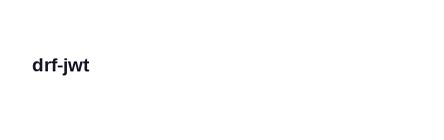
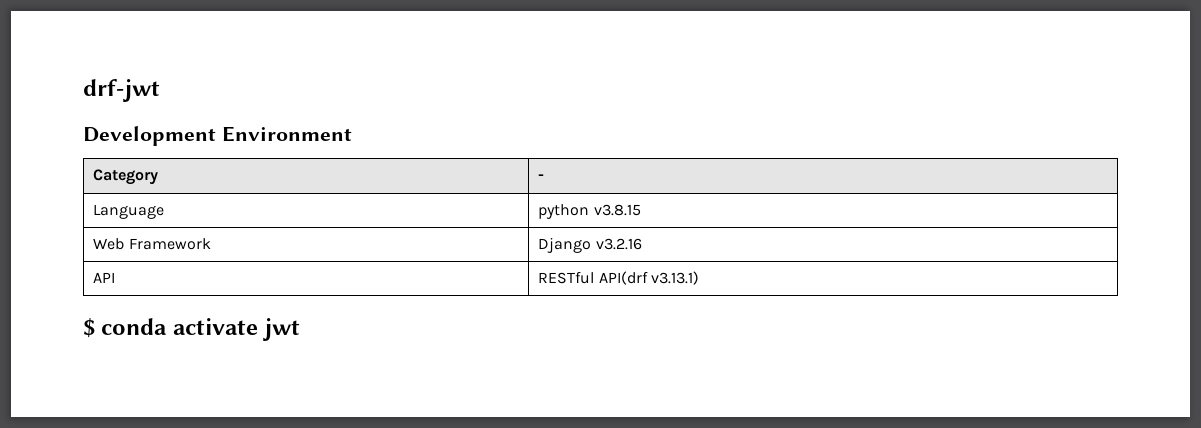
(91, 67) none -> [83,126,352,146] [93,169,159,185] [538,174,545,180] [93,204,165,219] [538,204,641,219] [93,238,211,250] [538,237,642,253] [93,272,116,283] [538,271,699,285] [83,317,301,341] // Development Environment // Category | - // Language | python v3.8.15 // Web Framework | Django v3.2.16 // API | RESTful API(drf v3.13.1) // $ conda activate jwt

